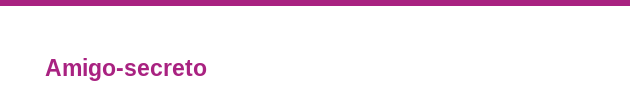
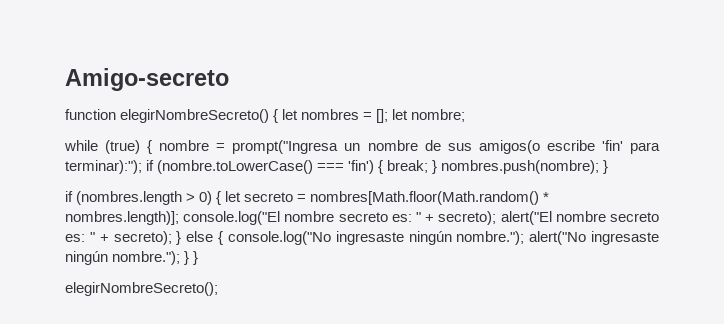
(207, 69) none -> [65,109,466,123] [64,140,661,154] [65,160,609,174] [65,191,550,205] [65,211,659,225] [65,231,659,245] [65,251,199,265] [65,282,218,296] // function elegirNombreSecreto() { let nombres = []; let nombre; // while (true) { nombre = prompt("Ingresa un nombre de sus amigos(o escribe 'fin' para terminar):"); if (nombre.toLowerCase() === 'fin') { break; } nombres.push(nombre); } // if (nombres.length > 0) { let secreto = nombres[Math.floor(Math.random() * nombres.length)]; console.log("El nombre secreto es: " + secreto); alert("El nombre secreto es: " + secreto); } else { console.log("No ingresaste ningún nombre."); alert("No ingresaste ningún nombre."); } } // elegirNombreSecreto();

